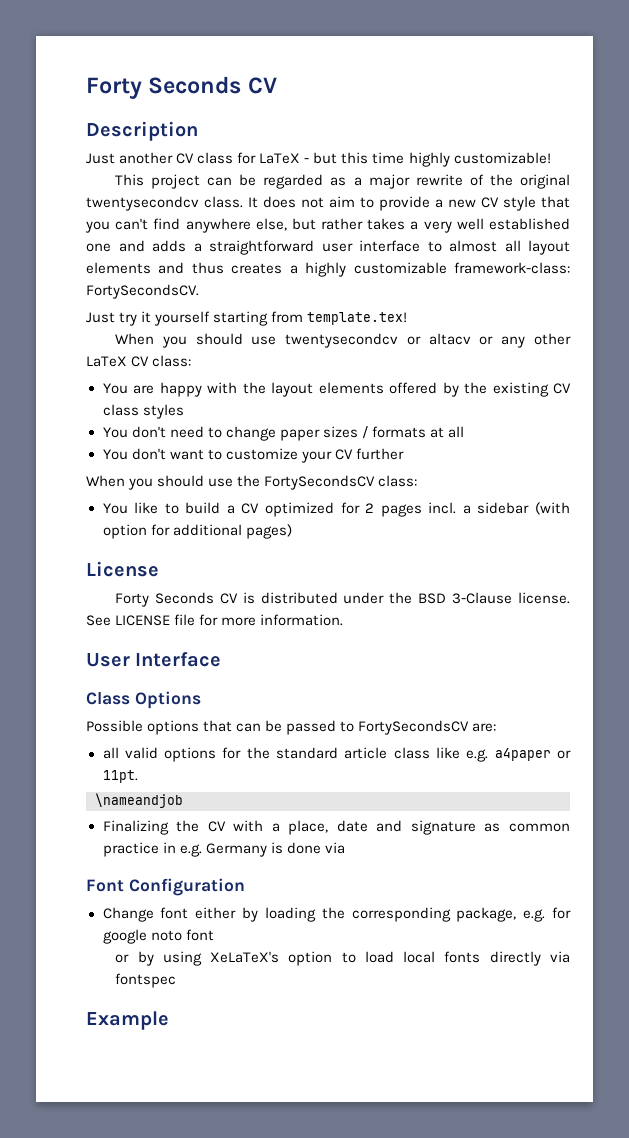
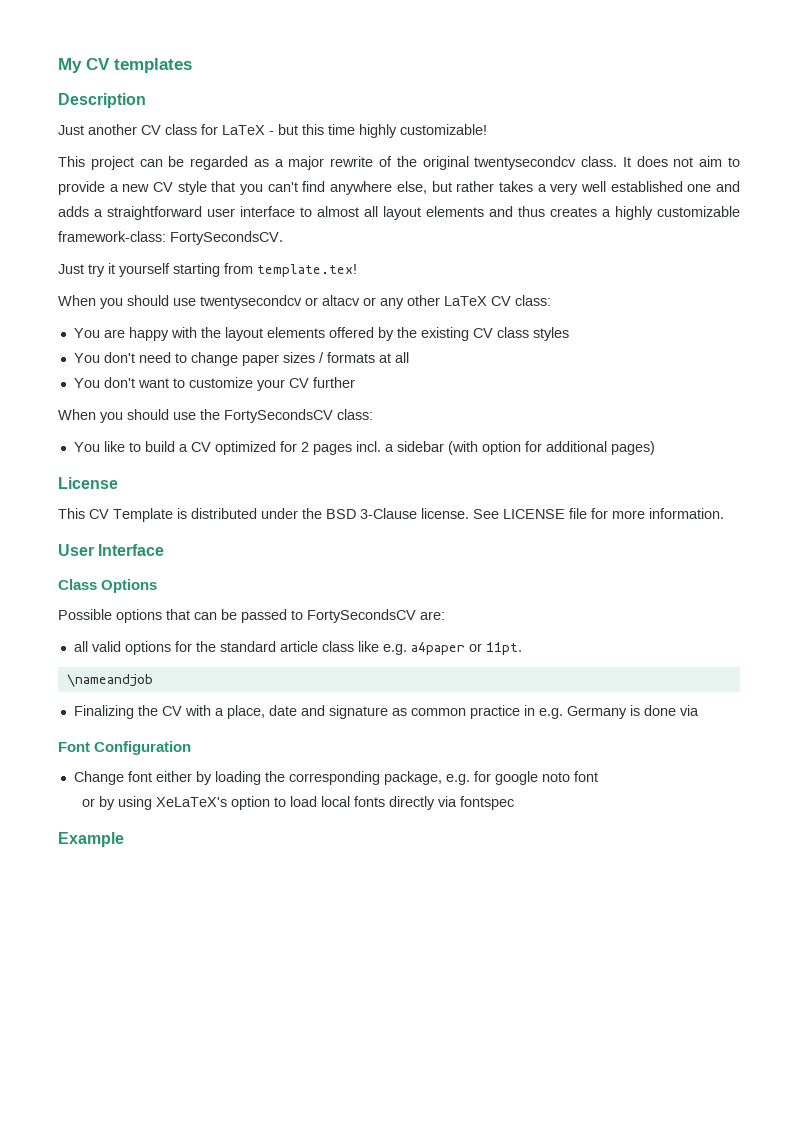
[86,76,277,99] Forty Seconds CV -> [58,58,192,73] My CV templates
[115,592,238,607] Forty Seconds CV -> [58,508,173,522] This CV Template

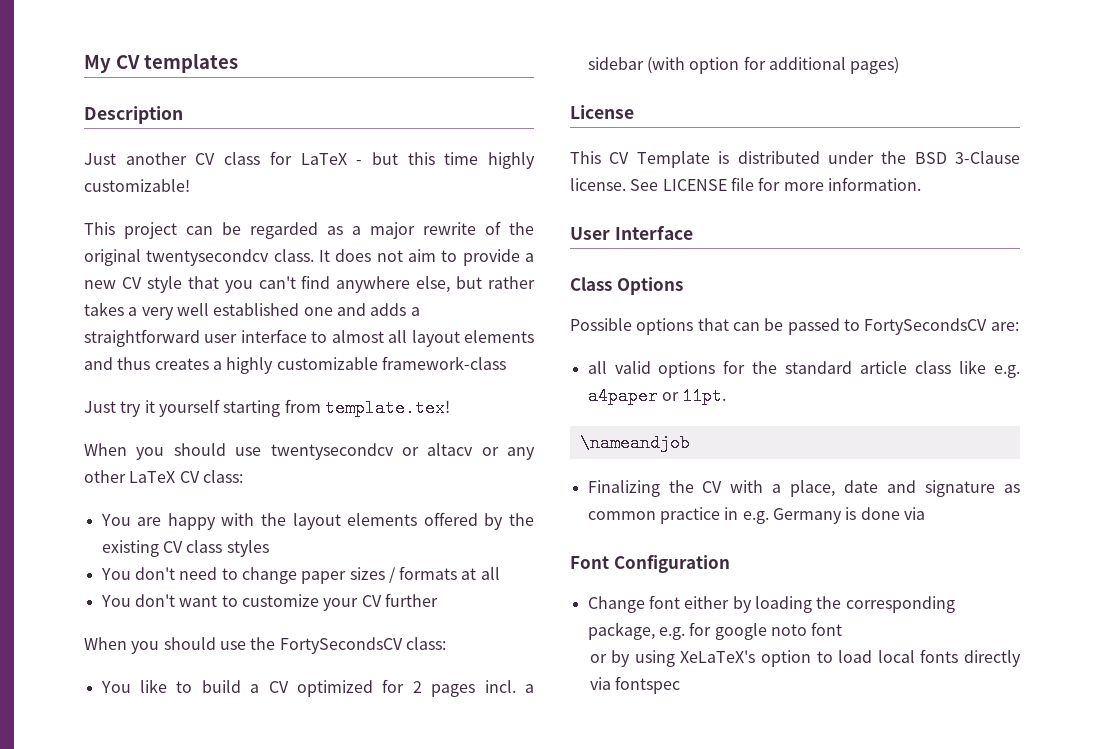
[58,231,283,245] framework-class: FortySecondsCV. -> [381,356,506,370] framework-class
[58,832,124,847] // Example -> (680, 685) none

